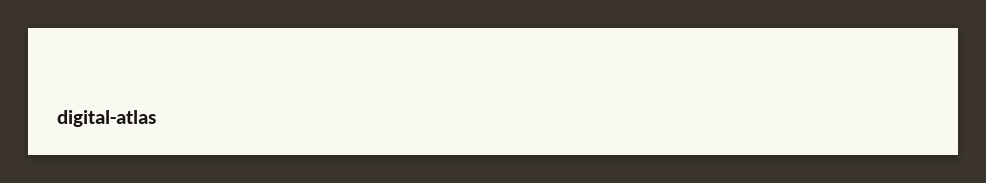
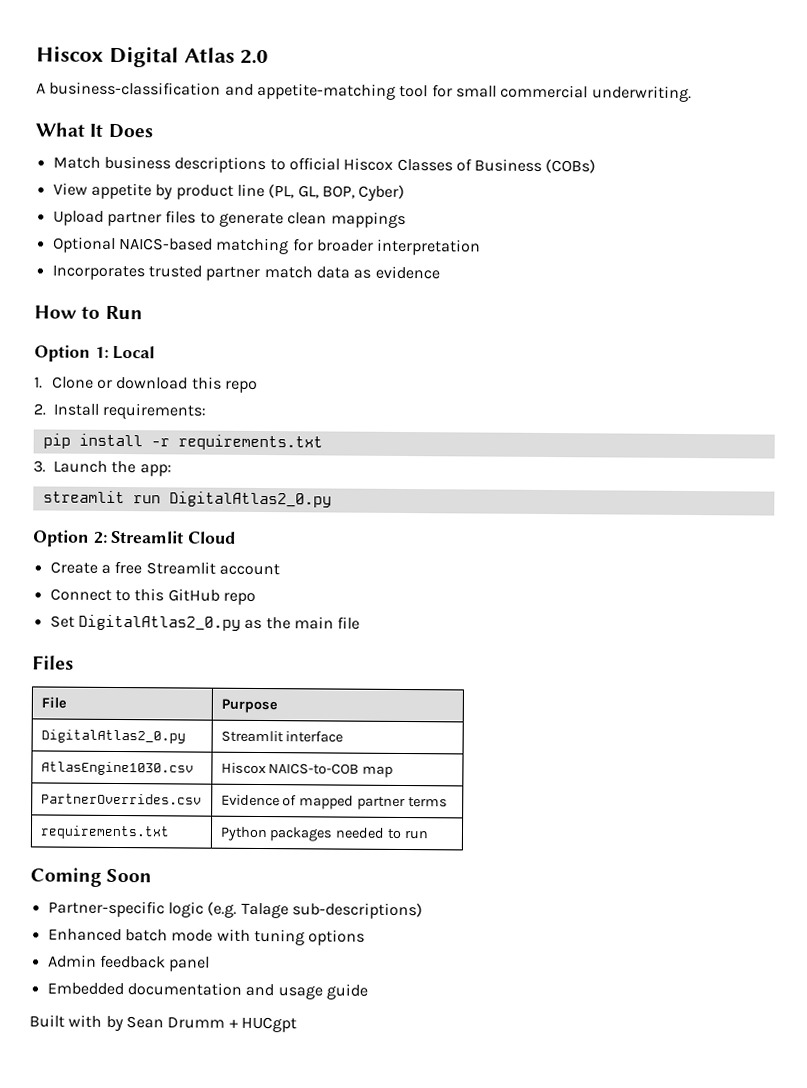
[57,110,156,127] digital-atlas -> [36,45,268,68] [36,81,692,102] [35,122,153,139] [52,155,597,174] [52,182,406,202] [52,210,406,229] [52,236,482,256] [51,264,440,281] [34,305,143,320] [34,344,156,362] [34,376,259,393] [33,402,207,420] [42,433,323,451] [33,460,172,477] [42,490,332,508] [32,529,237,547] [49,560,280,576] [49,588,256,605] [49,614,361,631] [32,655,74,670] [40,696,67,709] [220,698,278,714] [40,729,186,744] [220,730,344,743] [40,761,194,776] [220,762,394,778] [40,793,202,805] [220,794,449,811] [39,825,170,840] [219,826,430,842] [30,867,153,887] [47,900,423,920] [47,928,366,946] [47,954,211,972] [46,982,368,1000] [29,1014,297,1033] Hiscox Digital Atlas 2.0 // A business-classification and appetite-matching tool for small commercial underwriting. // What It Does // Match business descriptions to official Hiscox Classes of Business (COBs) // View appetite by product line (PL, GL, BOP, Cyber) // Upload partner files to generate clean mappings // Optional NAICS-based matching for broader interpretation // Incorporates trusted partner match data as evidence // How to Run // Option 1: Local // 1. Clone or download this repo // 2. Install requirements: // pip install -r requirements.txt // 3. Launch the app: // streamlit run DigitalAtlas2_0.py // Option 2: Streamlit Cloud // Create a free Streamlit account // Connect to this GitHub repo // Set DigitalAtlas2_0.py as the main file // Files // File | Purpose // DigitalAtlas2_0.py | Streamlit interface // AtlasEngine1030.csv | Hiscox NAICS-to-COB map // PartnerOverrides.csv | Evidence of mapped partner terms // requirements.txt | Python packages needed to run // Coming Soon // Partner-specific logic (e.g. Talage sub-descriptions) // Enhanced batch mode with tuning options // Admin feedback panel // Embedded documentation and usage guide // Built with by Sean Drumm + HUCgpt

